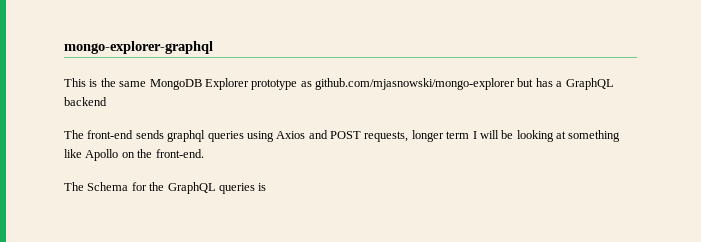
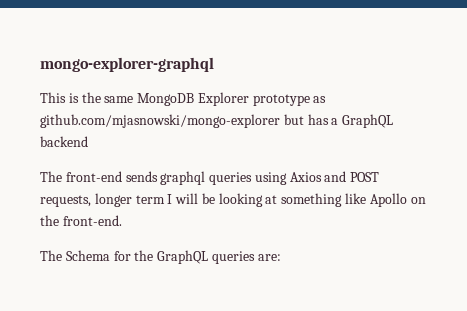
[258,183,267,191] is -> [257,254,281,261] are:

